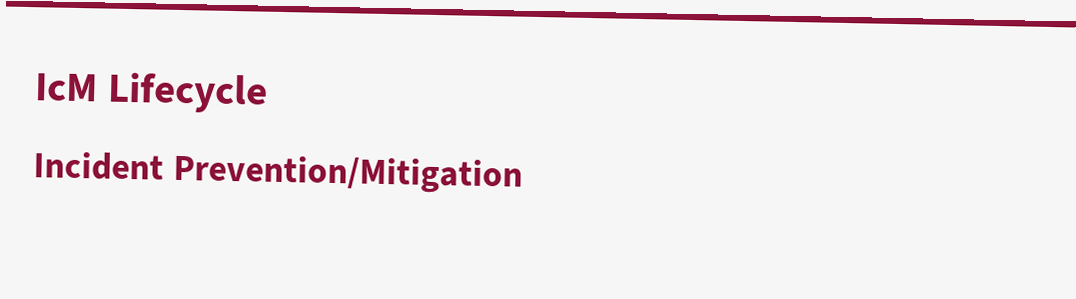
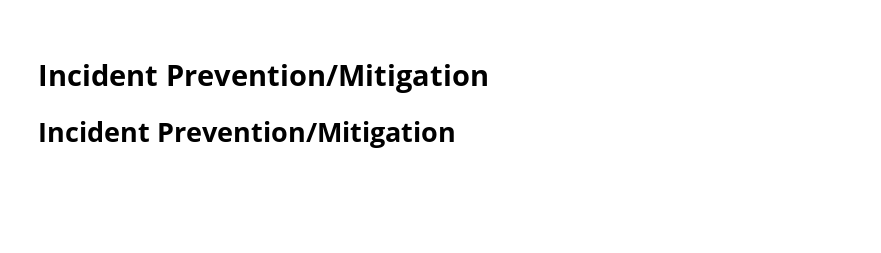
[34,71,269,114] IcM Lifecycle -> [38,64,489,93] Incident Prevention/Mitigation

